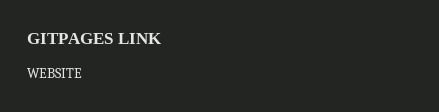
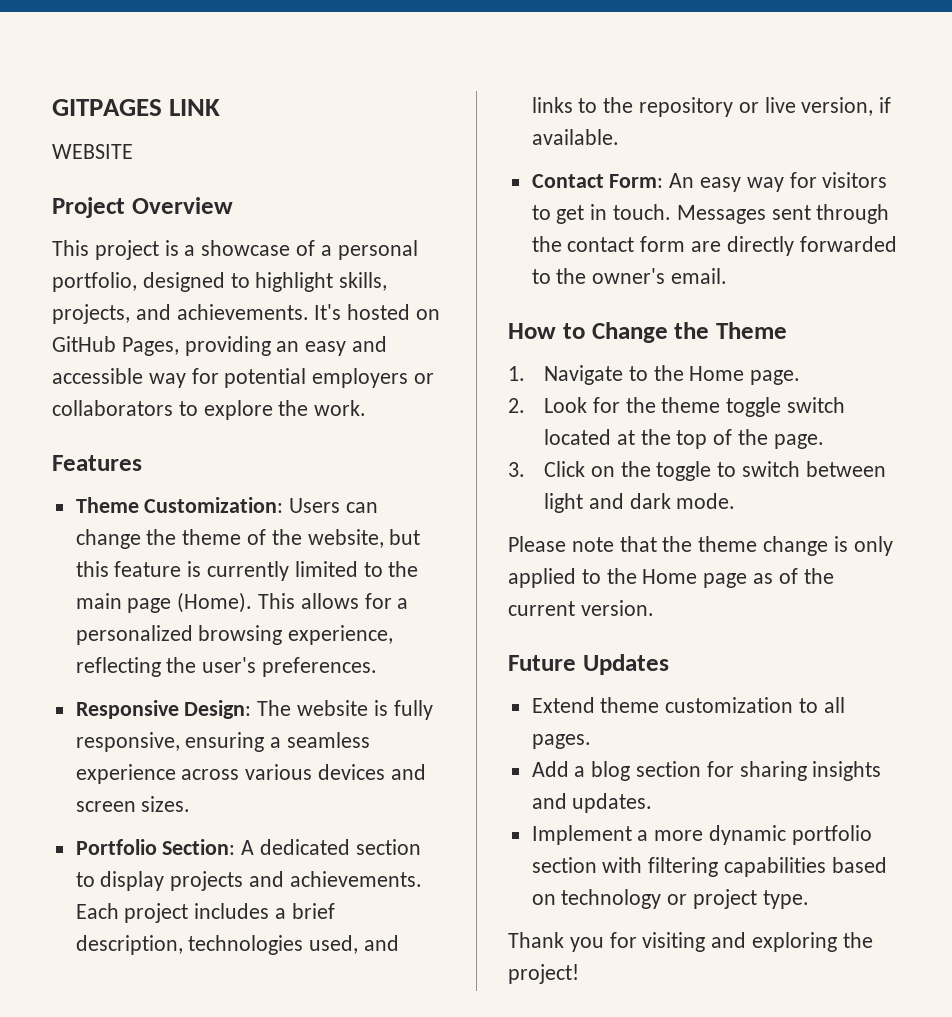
(82, 73) none -> [52,197,233,218] [52,240,418,260] [52,272,388,292] [52,304,441,324] [52,336,388,356] [52,368,435,388] [52,400,367,420] [52,455,142,471] [75,497,379,513] [75,529,421,549] [75,561,419,581] [75,592,409,613] [75,625,394,645] [75,657,378,677] [75,700,433,720] [75,732,371,752] [75,764,426,784] [75,796,191,812] [75,839,421,855] [75,871,422,891] [75,903,335,923] [75,935,400,955] [531,97,892,117] [531,129,619,145] [531,172,888,192] [531,204,890,224] [531,236,897,256] [531,268,728,284] [508,322,787,343] [508,365,801,385] [508,397,846,417] [543,429,824,449] [508,461,886,481] [543,493,736,513] [508,536,893,556] [508,568,834,588] [508,600,654,616] [508,654,669,675] [531,697,845,713] [531,734,591,749] [531,761,882,781] [531,793,653,813] [531,825,872,845] [531,857,887,877] [531,889,809,909] [508,932,873,952] [508,964,579,984] // Project Overview // This project is a showcase of a personal portfolio, designed to highlight skills, projects, and achievements. It's hosted on GitHub Pages, providing an easy and accessible way for potential employers or collaborators to explore the work. // Features // Theme Customization: Users can change the theme of the website, but this feature is currently limited to the main page (Home). This allows for a personalized browsing experience, reflecting the user's preferences. // Responsive Design: The website is fully responsive, ensuring a seamless experience across various devices and screen sizes. // Portfolio Section: A dedicated section to display projects and achievements. Each project includes a brief description, technologies used, and links to the repository or live version, if available. // Contact Form: An easy way for visitors to get in touch. Messages sent through the contact form are directly forwarded to the owner's email. // How to Change the Theme // 1. Navigate to the Home page. // 2. Look for the theme toggle switch located at the top of the page. // 3. Click on the toggle to switch between light and dark mode. // Please note that the theme change is only applied to the Home page as of the current version. // Future Updates // Extend theme customization to all pages. // Add a blog section for sharing insights and updates. // Implement a more dynamic portfolio section with filtering capabilities based on technology or project type. // Thank you for visiting and exploring the project!

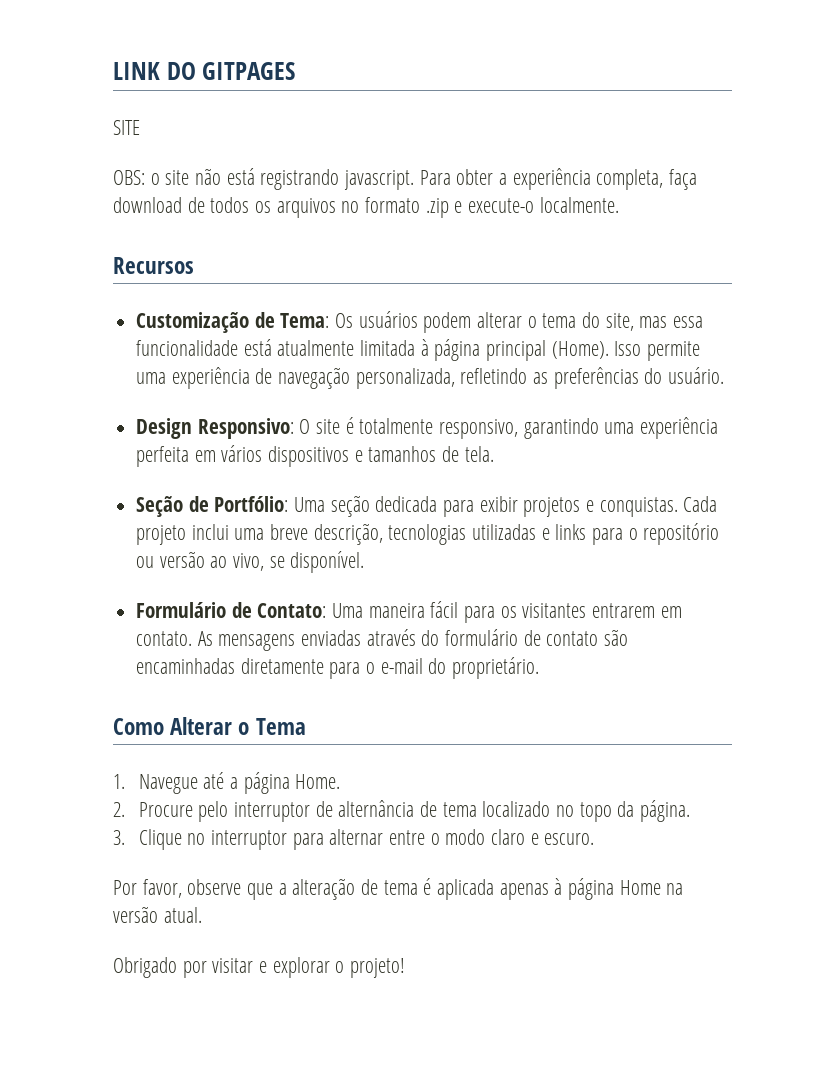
(52, 107) none -> [113,62,196,80] LINK DO
[169,99,221,116] [52,144,133,159] [52,197,233,218] [52,240,418,260] [52,272,388,292] [52,304,441,324] [52,336,388,356] [52,368,435,388] [52,400,367,420] [52,455,142,471] [75,497,379,513] [75,529,421,549] [75,561,419,581] [75,592,409,613] [75,625,394,645] [75,657,378,677] [75,700,433,720] [75,732,371,752] [75,764,426,784] [75,796,191,812] [75,839,421,855] [75,871,422,891] [75,903,335,923] [75,935,400,955] [531,97,892,117] [531,129,619,145] [531,172,888,192] [531,204,890,224] [531,236,897,256] [531,268,728,284] [508,322,787,343] [508,365,801,385] [508,397,846,417] [543,429,824,449] [508,461,886,481] [543,493,736,513] [508,536,893,556] [508,568,834,588] [508,600,654,616] [508,654,669,675] [531,697,845,713] [531,734,591,749] [531,761,882,781] [531,793,653,813] [531,825,872,845] [531,857,887,877] [531,889,809,909] [508,932,873,952] [508,964,579,984] LINK // WEBSITE // Project Overview // This project is a showcase of a personal portfolio, designed to highlight skills, projects, and achievements. It's hosted on GitHub Pages, providing an easy and accessible way for potential employers or collaborators to explore the work. // Features // Theme Customization: Users can change the theme of the website, but this feature is currently limited to the main page (Home). This allows for a personalized browsing experience, reflecting the user's preferences. // Responsive Design: The website is fully responsive, ensuring a seamless experience across various devices and screen sizes. // Portfolio Section: A dedicated section to display projects and achievements. Each project includes a brief description, technologies used, and links to the repository or live version, if available. // Contact Form: An easy way for visitors to get in touch. Messages sent through the contact form are directly forwarded to the owner's email. // How to Change the Theme // 1. Navigate to the Home page. // 2. Look for the theme toggle switch located at the top of the page. // 3. Click on the toggle to switch between light and dark mode. // Please note that the theme change is only applied to the Home page as of the current version. // Future Updates // Extend theme customization to all pages. // Add a blog section for sharing insights and updates. // Implement a more dynamic portfolio section with filtering capabilities based on technology or project type. // Thank you for visiting and exploring the project! -> [113,120,140,135] [113,168,698,190] [113,197,619,218] [113,257,194,274] [136,311,704,333] [136,339,701,361] [136,367,725,389] [136,417,719,439] [136,445,494,467] [136,495,718,517] [136,523,720,545] [136,551,365,573] [136,601,682,623] [136,629,629,651] [136,657,540,679] [113,717,306,735] [113,772,341,794] [113,800,691,822] [113,829,595,850] [113,878,684,900] [113,906,202,923] [113,957,406,978] // SITE // OBS: o site não está registrando javascript. Para obter a experiência completa, faça download de todos os arquivos no formato .zip e execute-o localmente. // Recursos // Customização de Tema: Os usuários podem alterar o tema do site, mas essa funcionalidade está atualmente limitada à página principal (Home). Isso permite uma experiência de navegação personalizada, refletindo as preferências do usuário. // Design Responsivo: O site é totalmente responsivo, garantindo uma experiência perfeita em vários dispositivos e tamanhos de tela. // Seção de Portfólio: Uma seção dedicada para exibir projetos e conquistas. Cada projeto inclui uma breve descrição, tecnologias utilizadas e links para o repositório ou versão ao vivo, se disponível. // Formulário de Contato: Uma maneira fácil para os visitantes entrarem em contato. As mensagens enviadas através do formulário de contato são encaminhadas diretamente para o e-mail do proprietário. // Como Alterar o Tema // 1. Navegue até a página Home. // 2. Procure pelo interruptor de alternância de tema localizado no topo da página. // 3. Clique no interruptor para alternar entre o modo claro e escuro. // Por favor, observe que a alteração de tema é aplicada apenas à página Home na versão atual. // Obrigado por visitar e explorar o projeto!

